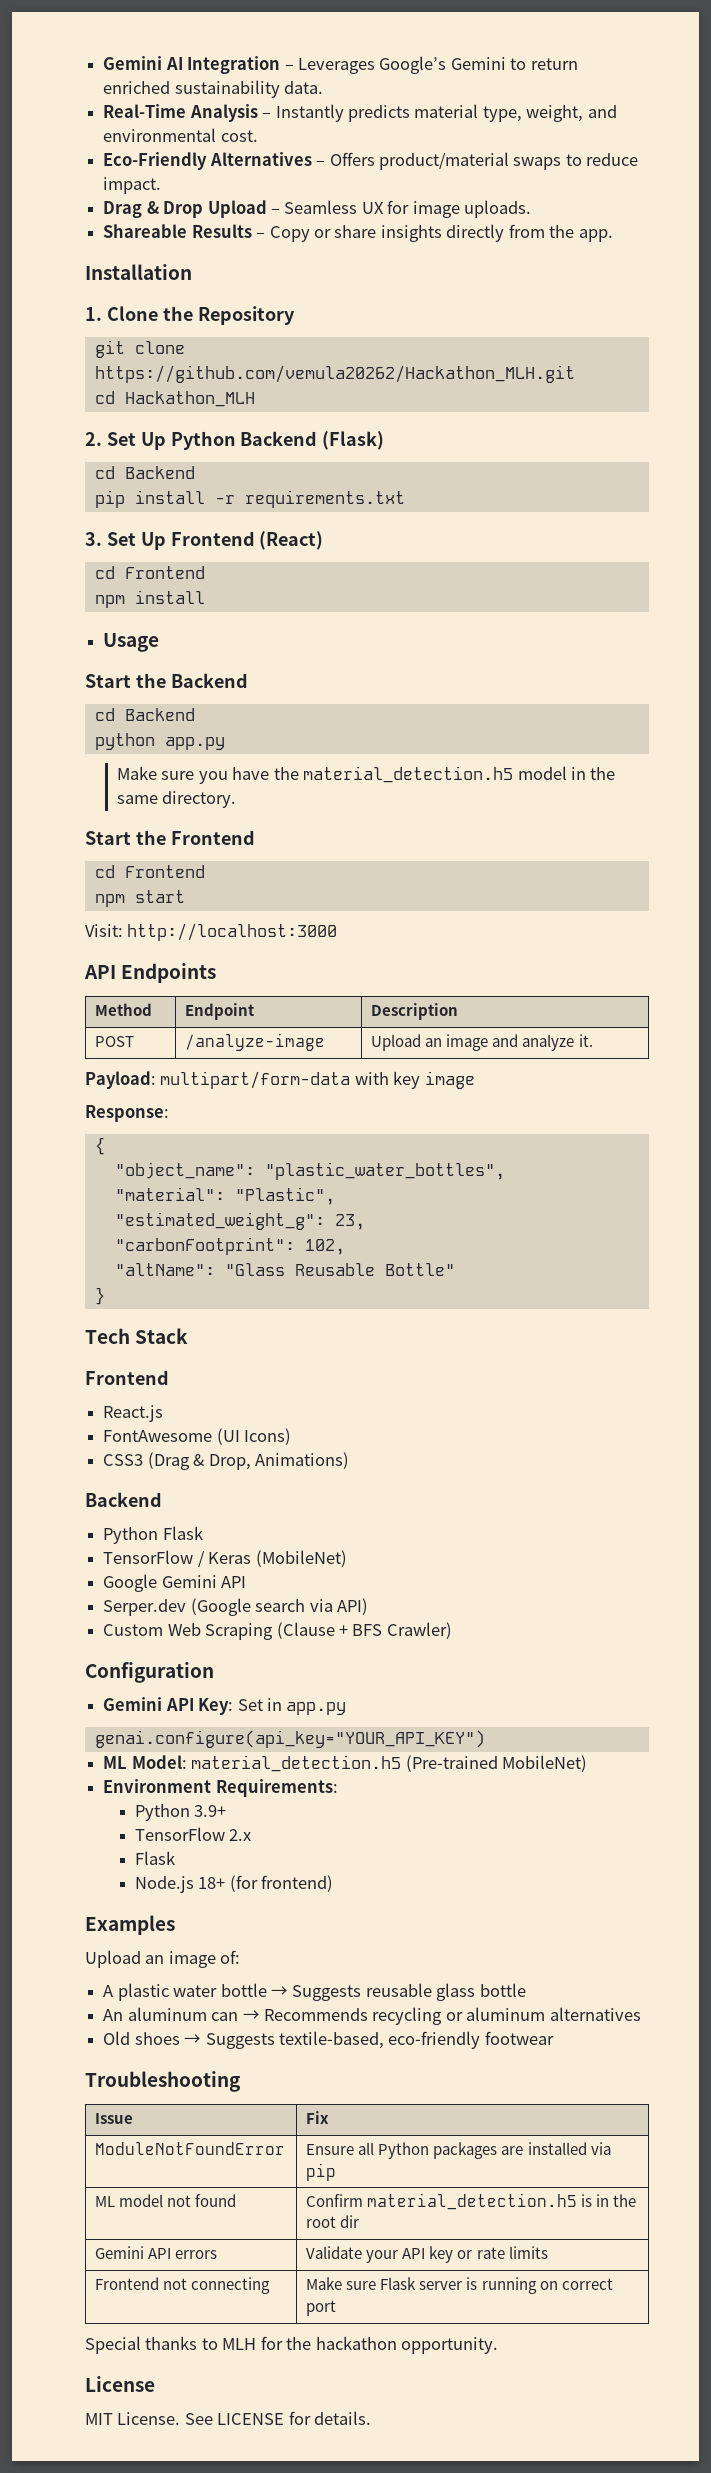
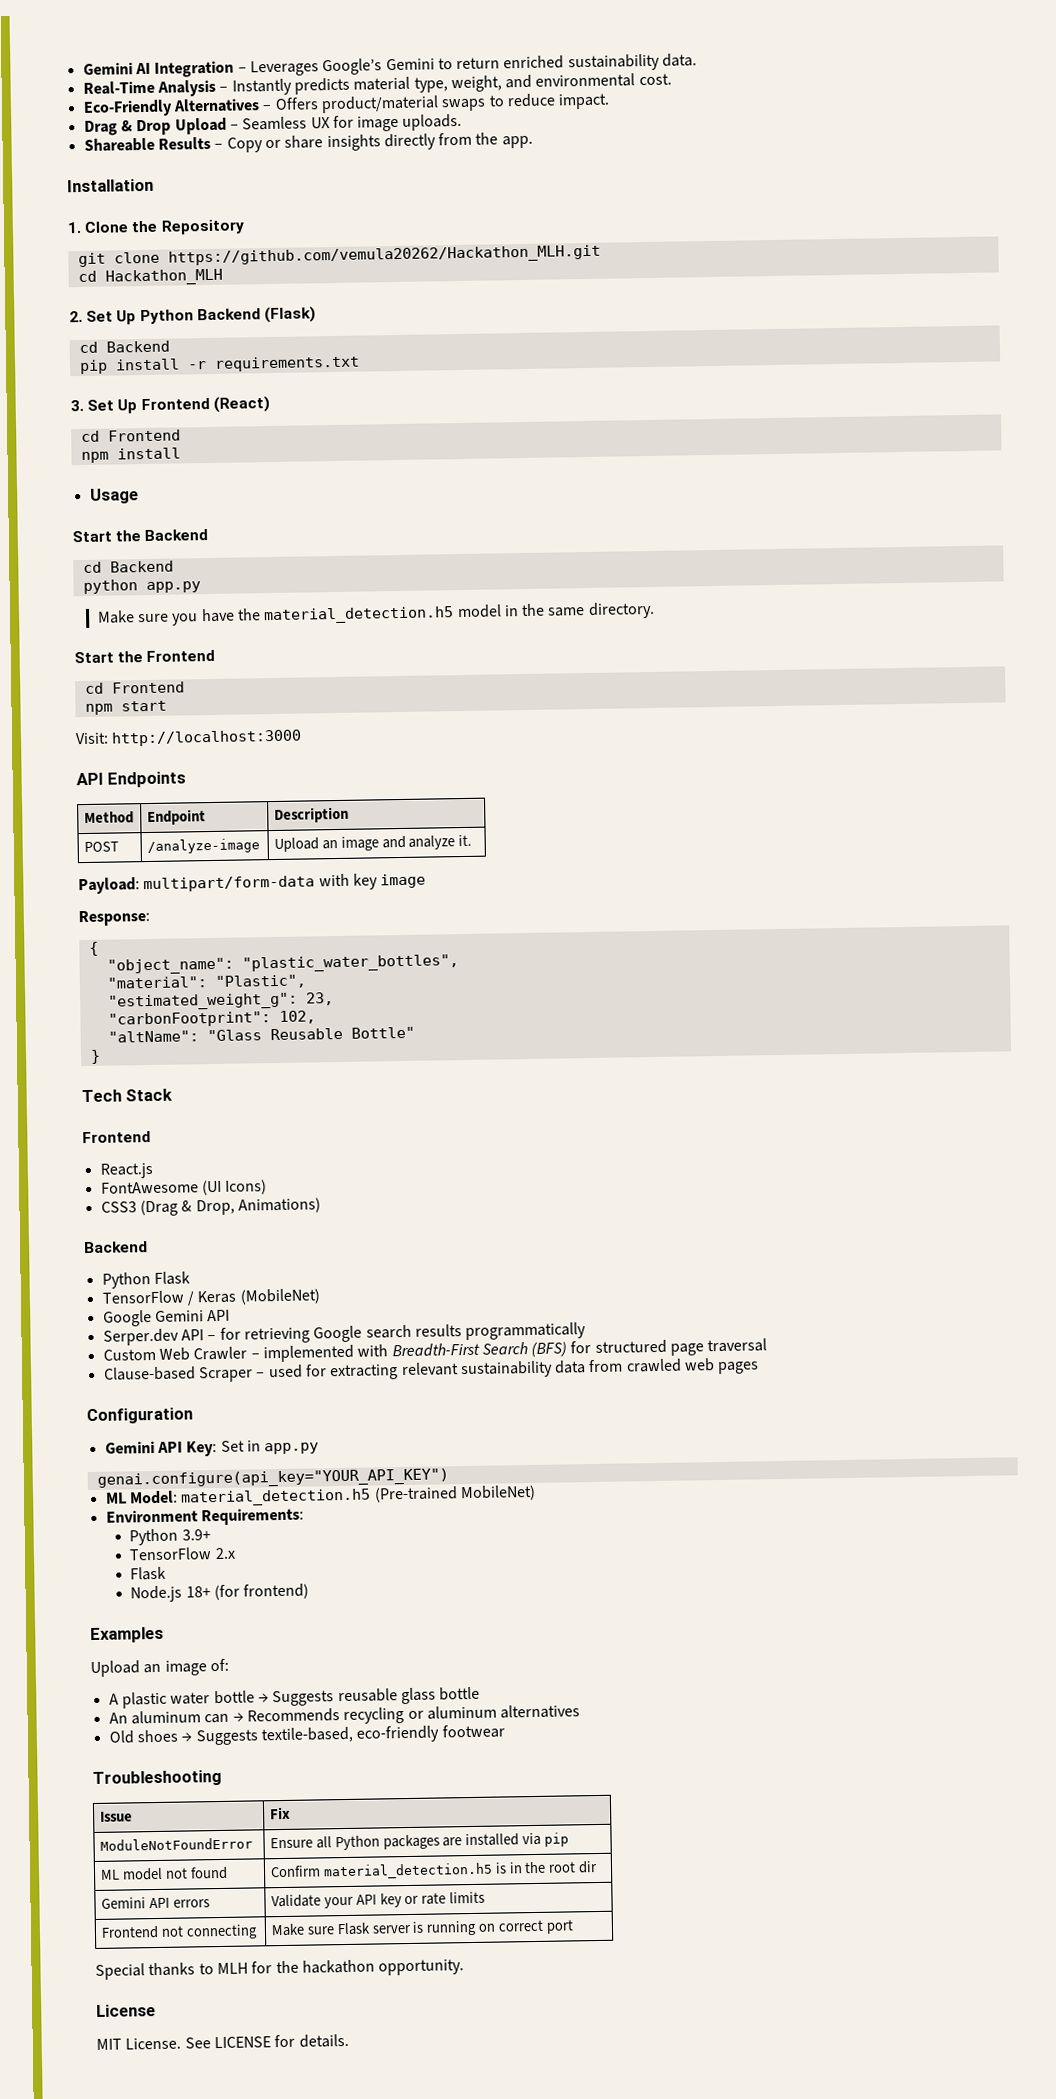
[190,1598,368,1616] [103,1622,452,1640] (Google search via API) // Custom Web Scraping (Clause + BFS Crawler) -> [180,1322,587,1344] [102,1338,768,1363] [103,1358,760,1383] API – for retrieving Google search results programmatically // Custom Web Crawler – implemented with Breadth-First Search (BFS) for structured page traversal // Clause-based Scraper – used for extracting relevant sustainability data from crawled web pages

